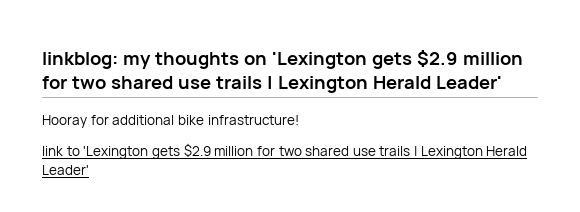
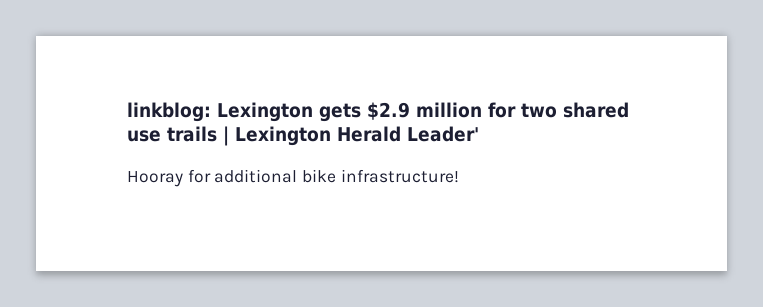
[122,52,367,69] my thoughts on 'Lexington -> [217,102,313,122] Lexington
[42,143,528,159] [42,165,89,175] // link to 'Lexington gets $2.9 million for two shared use trails | Lexington Herald Leader' -> (459, 176) none

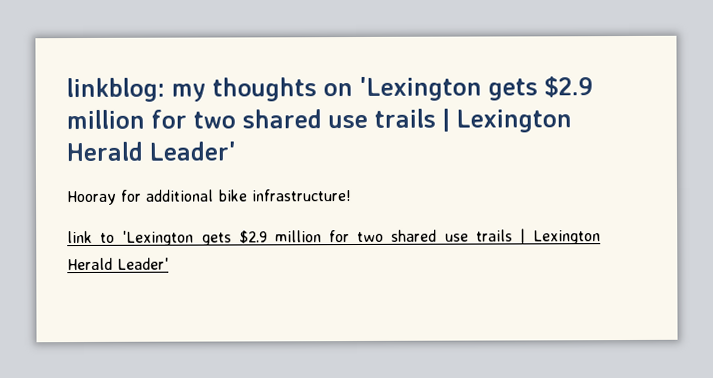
[217,102,313,122] Lexington -> [171,76,482,102] my thoughts on 'Lexington
(459, 176) none -> [67,228,602,246] [67,257,169,271] // link to 'Lexington gets $2.9 million for two shared use trails | Lexington Herald Leader'

